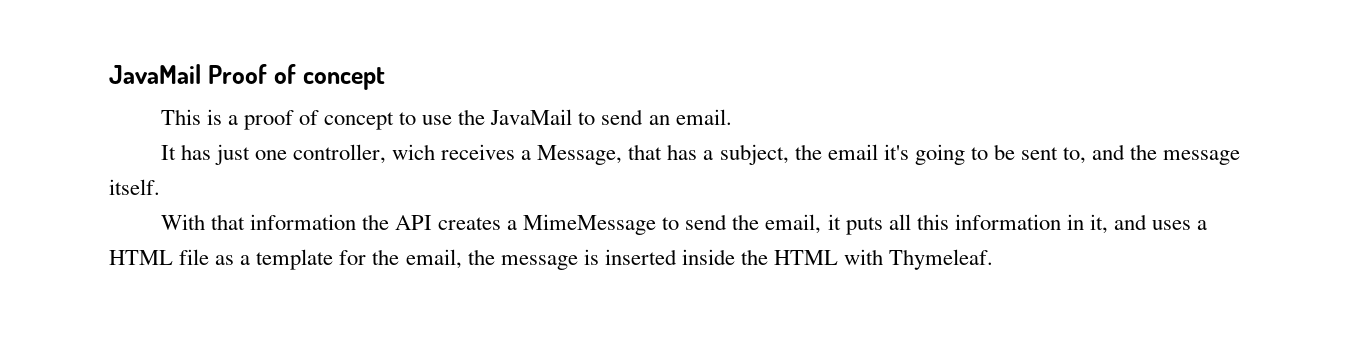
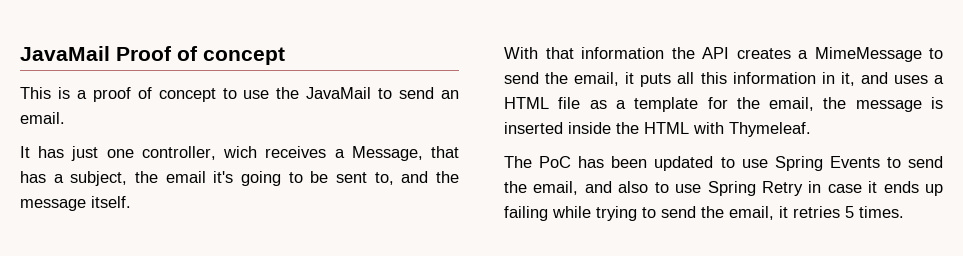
(994, 259) none -> [504,156,943,171] [504,181,943,196] [504,206,904,221] // The PoC has been updated to use Spring Events to send the email, and also to use Spring Retry in case it ends up failing while trying to send the email, it retries 5 times.

